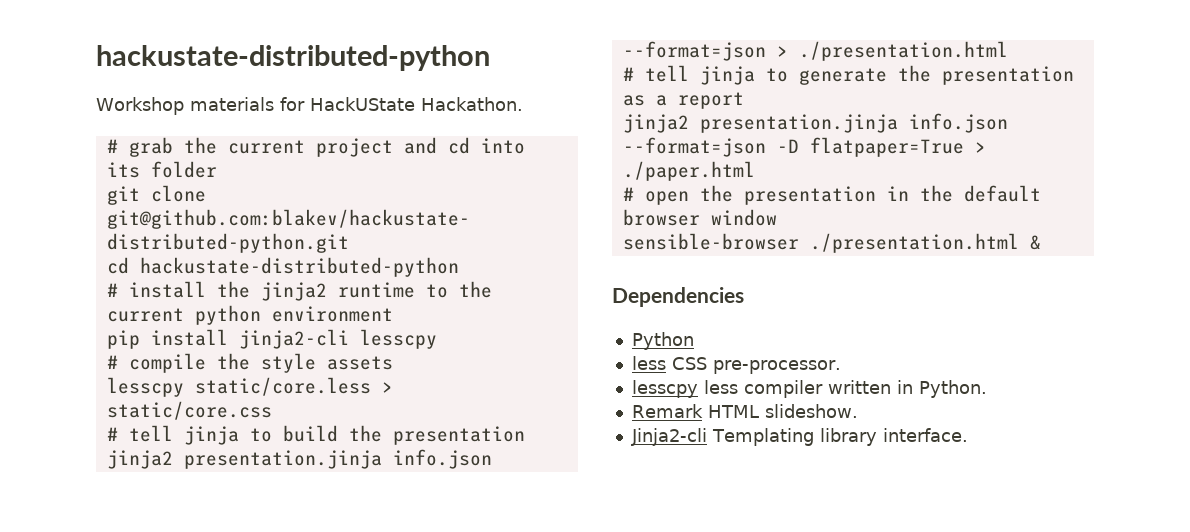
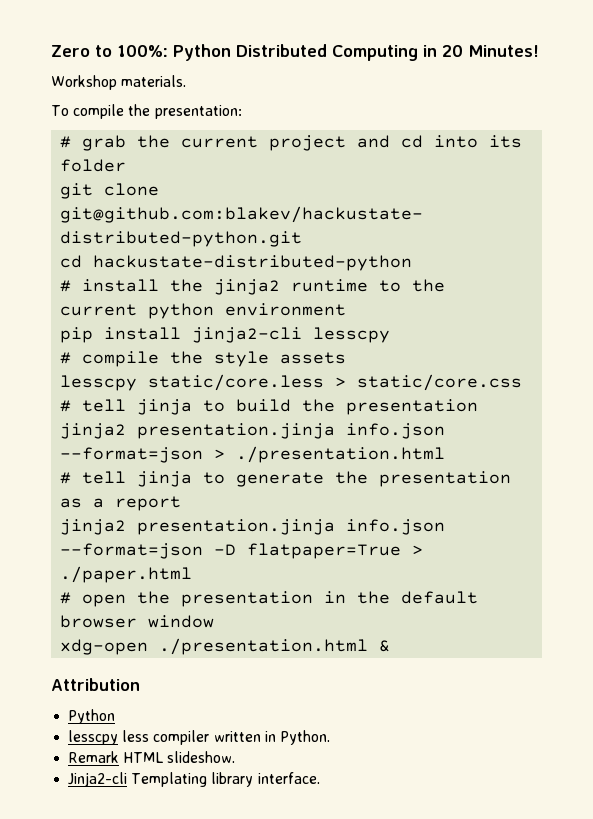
[96,45,490,71] [96,97,523,115] hackustate-distributed-python // Workshop materials for HackUState Hackathon. -> [51,44,539,61] [51,75,187,90] [51,104,242,119] Zero to 100%: Python Distributed Computing in 20 Minutes! // Workshop materials. // To compile the presentation:
[622,233,799,250] sensible-browser -> [60,639,149,655] xdg-open
[612,287,744,307] [631,332,694,350] [631,356,841,374] Dependencies // Python // less CSS pre-processor. -> [51,678,140,691] [68,709,116,724] Attribution // Python

